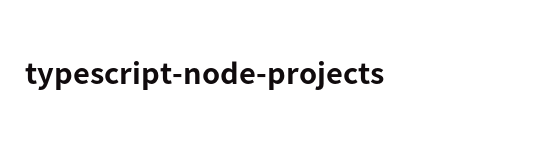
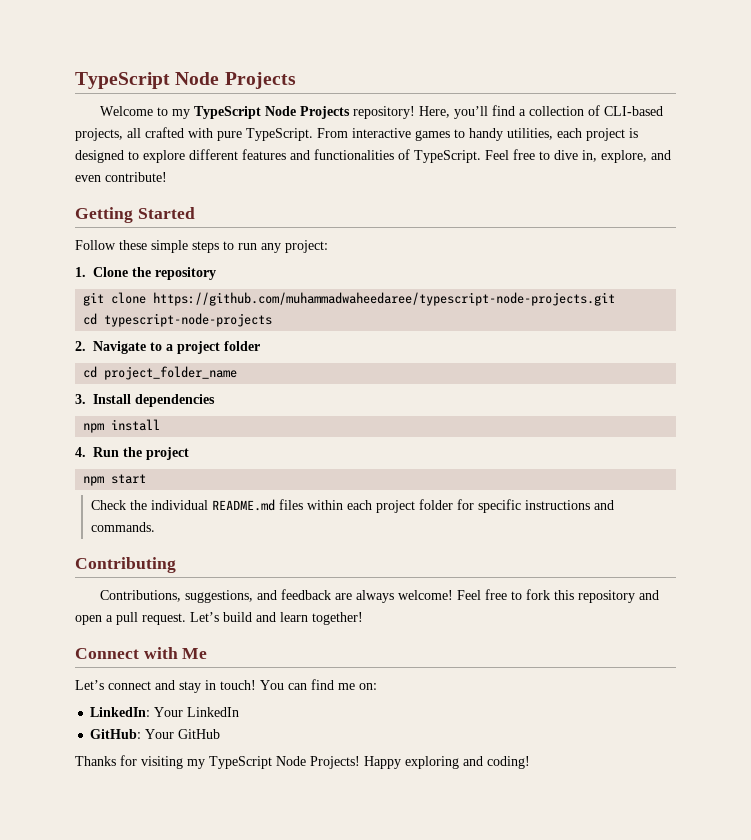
[25,61,384,90] typescript-node-projects -> [75,72,296,89] [99,105,663,119] [75,127,638,141] [75,149,671,163] [75,172,167,182] [75,207,195,223] [75,240,328,253] [75,267,216,280] [83,292,616,306] [83,313,273,327] [75,341,260,354] [83,366,238,380] [75,394,215,407] [83,419,161,433] [75,447,189,460] [83,474,147,486] [90,499,614,513] [90,522,155,532] [75,557,176,573] [99,589,659,603] [75,612,363,625] [75,647,208,659] [75,679,377,693] [90,707,240,717] [90,729,221,739] [75,755,530,769] TypeScript Node Projects // Welcome to my TypeScript Node Projects repository! Here, you’ll find a collection of CLI-based projects, all crafted with pure TypeScript. From interactive games to handy utilities, each project is designed to explore different features and functionalities of TypeScript. Feel free to dive in, explore, and even contribute! // Getting Started // Follow these simple steps to run any project: // 1. Clone the repository // git clone https://github.com/muhammadwaheedaree/typescript-node-projects.git // cd typescript-node-projects // 2. Navigate to a project folder // cd project_folder_name // 3. Install dependencies // npm install // 4. Run the project // npm start // Check the individual README.md files within each project folder for specific instructions and commands. // Contributing // Contributions, suggestions, and feedback are always welcome! Feel free to fork this repository and open a pull request. Let’s build and learn together! // Connect with Me // Let’s connect and stay in touch! You can find me on: // LinkedIn: Your LinkedIn // GitHub: Your GitHub // Thanks for visiting my TypeScript Node Projects! Happy exploring and coding!

